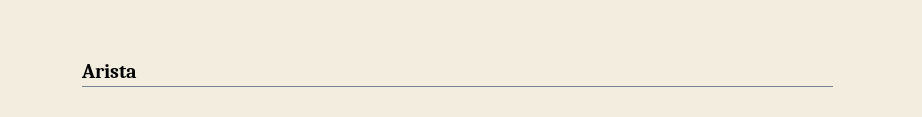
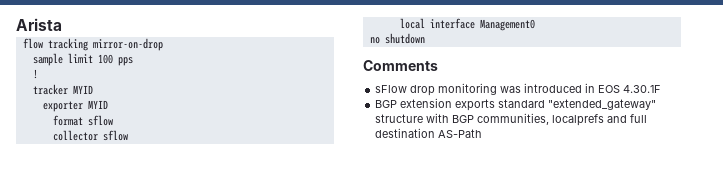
(137, 71) none -> [22,38,163,51] [32,53,133,66] [32,69,38,79] [32,84,93,95] [42,100,108,112] [52,115,113,126] [52,130,128,141] [399,18,535,31] [369,33,425,44] [363,60,438,71] [375,83,662,96] [375,98,657,111] [375,113,648,126] [375,128,483,138] // flow tracking mirror-on-drop // sample limit 100 pps // ! // tracker MYID // exporter MYID // format sflow // collector sflow // local interface Management0 // no shutdown // Comments // sFlow drop monitoring was introduced in EOS 4.30.1F // BGP extension exports standard "extended_gateway" structure with BGP communities, localprefs and full destination AS-Path

